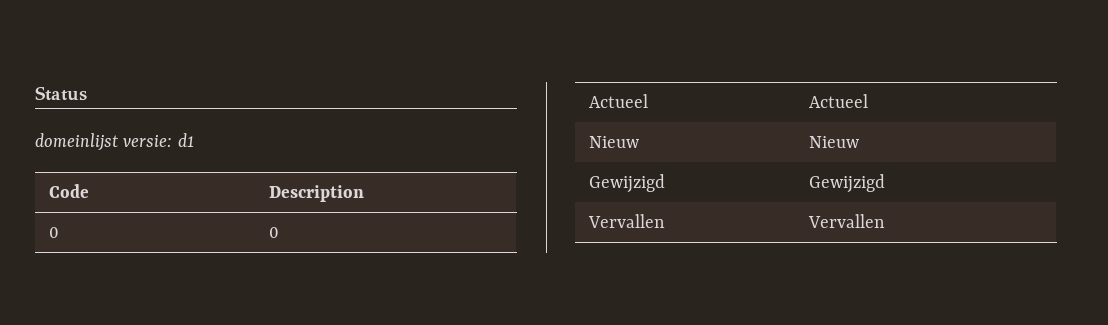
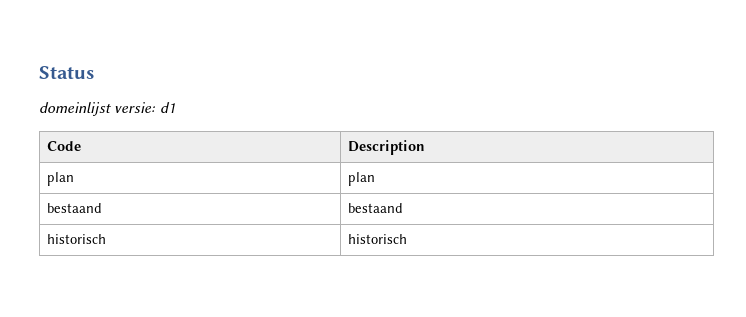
[48,227,59,238] [268,227,279,238] [588,94,648,108] [808,94,868,108] [588,136,639,148] [808,136,859,148] [588,174,665,193] [808,174,885,193] [587,214,665,228] [807,214,885,228] 0 | 0 // Actueel | Actueel // Nieuw | Nieuw // Gewijzigd | Gewijzigd // Vervallen | Vervallen -> [46,172,74,186] [347,172,375,186] [46,203,102,213] [347,203,403,213] [46,234,106,244] [347,234,407,244] plan | plan // bestaand | bestaand // historisch | historisch

